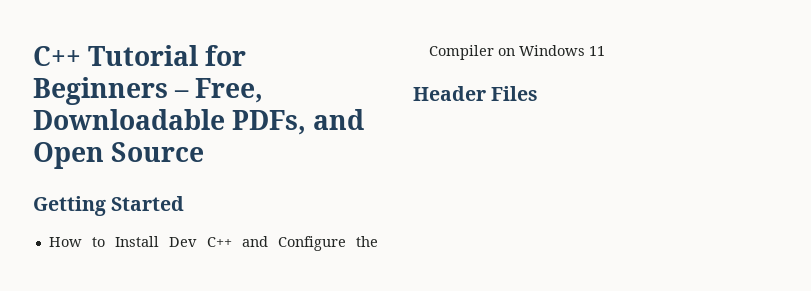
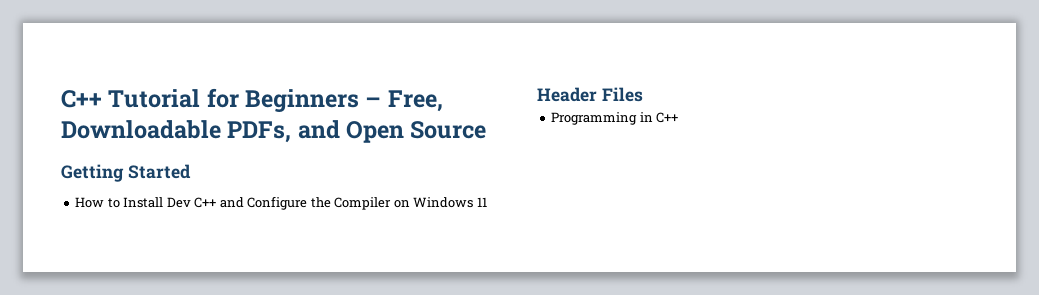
(539, 93) none -> [551,112,679,125] // Programming in C++

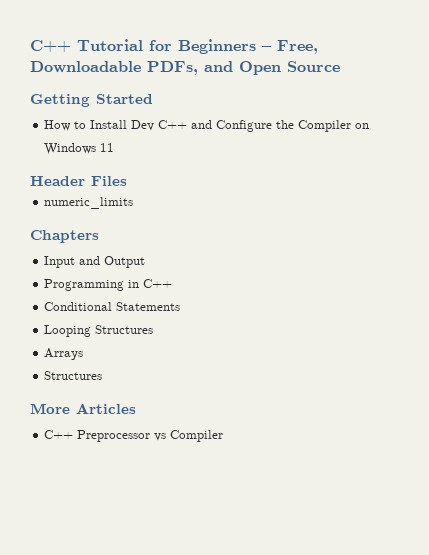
[551,112,679,125] Programming in C++ -> [44,197,134,209] [30,230,99,243] [44,256,146,268] [44,279,173,291] [44,302,181,311] [44,325,154,337] [44,348,84,360] [44,371,103,380] [30,403,136,414] [44,430,224,442] numeric_limits // Chapters // Input and Output // Programming in C++ // Conditional Statements // Looping Structures // Arrays // Structures // More Articles // C++ Preprocessor vs Compiler

